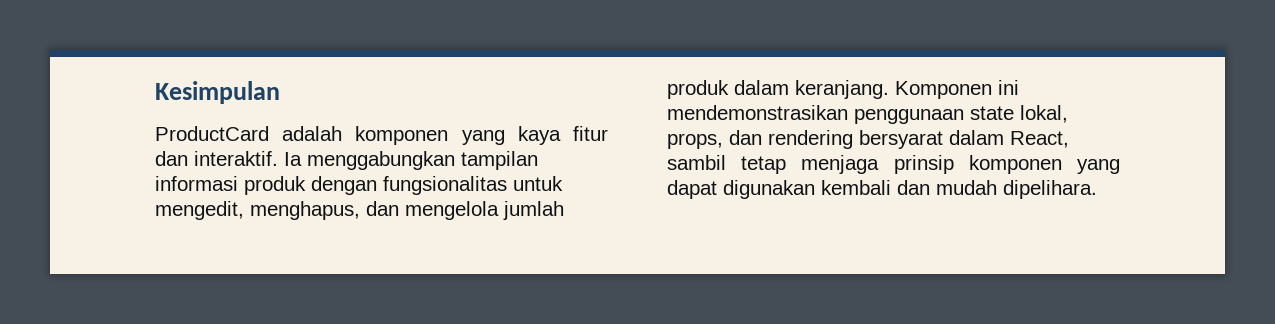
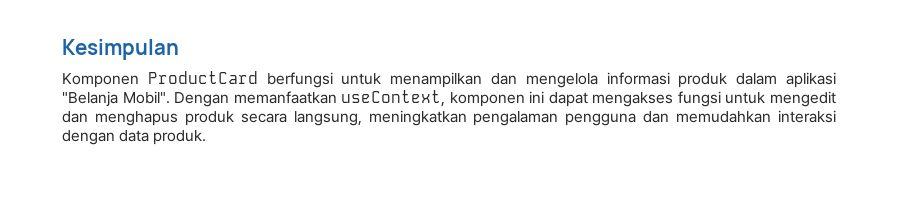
[155,126,608,145] [155,151,538,170] [155,176,563,195] [155,201,564,220] [667,80,1019,99] [667,105,1068,124] [667,130,1069,149] [667,155,1120,174] [667,180,1097,199] ProductCard adalah komponen yang kaya fitur dan interaktif. Ia menggabungkan tampilan informasi produk dengan fungsionalitas untuk mengedit, menghapus, dan mengelola jumlah produk dalam keranjang. Komponen ini mendemonstrasikan penggunaan state lokal, props, dan rendering bersyarat dalam React, sambil tetap menjaga prinsip komponen yang dapat digunakan kembali dan mudah dipelihara. -> [62,71,836,88] [62,90,836,107] [62,110,836,126] [62,130,207,145] Komponen ProductCard berfungsi untuk menampilkan dan mengelola informasi produk dalam aplikasi "Belanja Mobil". Dengan memanfaatkan useContext, komponen ini dapat mengakses fungsi untuk mengedit dan menghapus produk secara langsung, meningkatkan pengalaman pengguna dan memudahkan interaksi dengan data produk.

